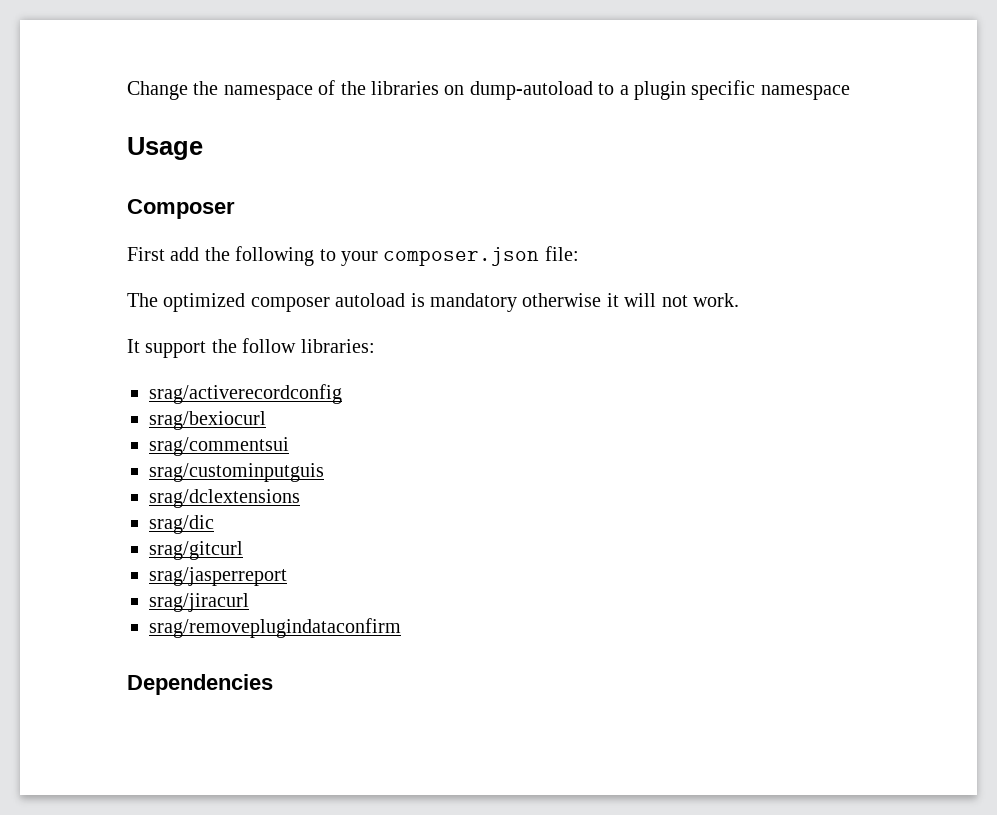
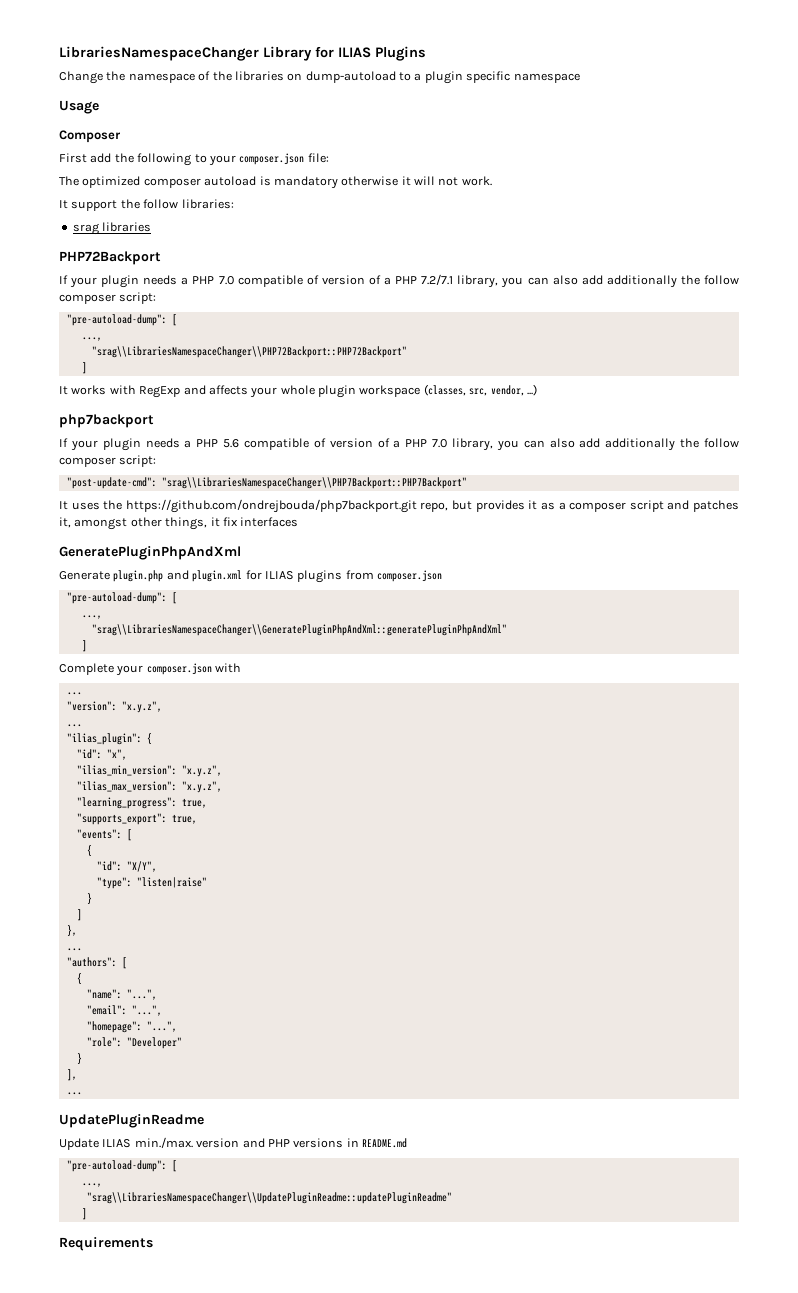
(127, 90) none -> [59,46,426,61] LibrariesNamespaceChanger Library for ILIAS Plugins //
[149,384,342,404] [149,411,266,430] [149,437,289,456] [149,463,324,482] [149,489,300,508] [149,515,214,534] [149,541,243,560] [149,567,287,586] [149,593,249,612] [149,618,401,638] [127,674,273,695] srag/activerecordconfig // srag/bexiocurl // srag/commentsui // srag/custominputguis // srag/dclextensions // srag/dic // srag/gitcurl // srag/jasperreport // srag/jiracurl // srag/removeplugindataconfirm // Dependencies -> [72,222,152,235] [59,251,161,265] [59,274,739,288] [59,292,157,304] [66,314,177,326] [81,337,102,341] [91,346,407,358] [81,362,87,374] [59,384,537,398] [59,414,154,428] [59,438,739,451] [59,455,157,467] [66,477,467,489] [59,499,740,513] [59,517,299,530] [59,546,241,560] [59,570,442,583] [66,592,177,604] [81,615,102,619] [91,624,507,636] [81,640,87,652] [59,663,242,676] [66,692,82,695] [66,701,162,713] [66,724,82,727] [66,733,152,745] [76,749,127,760] [76,765,222,777] [76,781,222,793] [76,797,207,809] [76,813,197,825] [76,829,132,841] [86,845,92,856] [96,861,157,872] [96,877,207,889] [86,893,92,904] [76,909,82,921] [66,925,77,936] [66,948,82,951] [66,957,127,969] [76,973,82,984] [86,989,157,1000] [86,1005,162,1016] [86,1021,177,1033] [86,1037,182,1049] [76,1053,82,1064] [66,1069,77,1081] [66,1092,82,1095] [59,1114,204,1128] [59,1137,407,1150] [66,1160,177,1172] [81,1183,102,1187] [86,1192,452,1204] [81,1208,87,1220] [59,1237,153,1251] srag libraries // PHP72Backport // If your plugin needs a PHP 7.0 compatible of version of a PHP 7.2/7.1 library, you can also add additionally the follow composer script: // "pre-autoload-dump": [ // ..., // "srag\\LibrariesNamespaceChanger\\PHP72Backport::PHP72Backport" // ] // It works with RegExp and affects your whole plugin workspace (classes, src, vendor, ...) // php7backport // If your plugin needs a PHP 5.6 compatible of version of a PHP 7.0 library, you can also add additionally the follow composer script: // "post-update-cmd": "srag\\LibrariesNamespaceChanger\\PHP7Backport::PHP7Backport" // It uses the https://github.com/ondrejbouda/php7backport.git repo, but provides it as a composer script and patches it, amongst other things, it fix interfaces // GeneratePluginPhpAndXml // Generate plugin.php and plugin.xml for ILIAS plugins from composer.json // "pre-autoload-dump": [ // ..., // "srag\\LibrariesNamespaceChanger\\GeneratePluginPhpAndXml::generatePluginPhpAndXml" // ] // Complete your composer.json with // ... // "version": "x.y.z", // ... // "ilias_plugin": { // "id": "x", // "ilias_min_version": "x.y.z", // "ilias_max_version": "x.y.z", // "learning_progress": true, // "supports_export": true, // "events": [ // { // "id": "X/Y", // "type": "listen|raise" // } // ] // }, // ... // "authors": [ // { // "name": "...", // "email": "...", // "homepage": "...", // "role": "Developer" // } // ], // ... // UpdatePluginReadme // Update ILIAS min./max. version and PHP versions in README.md // "pre-autoload-dump": [ // ..., // "srag\\LibrariesNamespaceChanger\\UpdatePluginReadme::updatePluginReadme" // ] // Requirements

